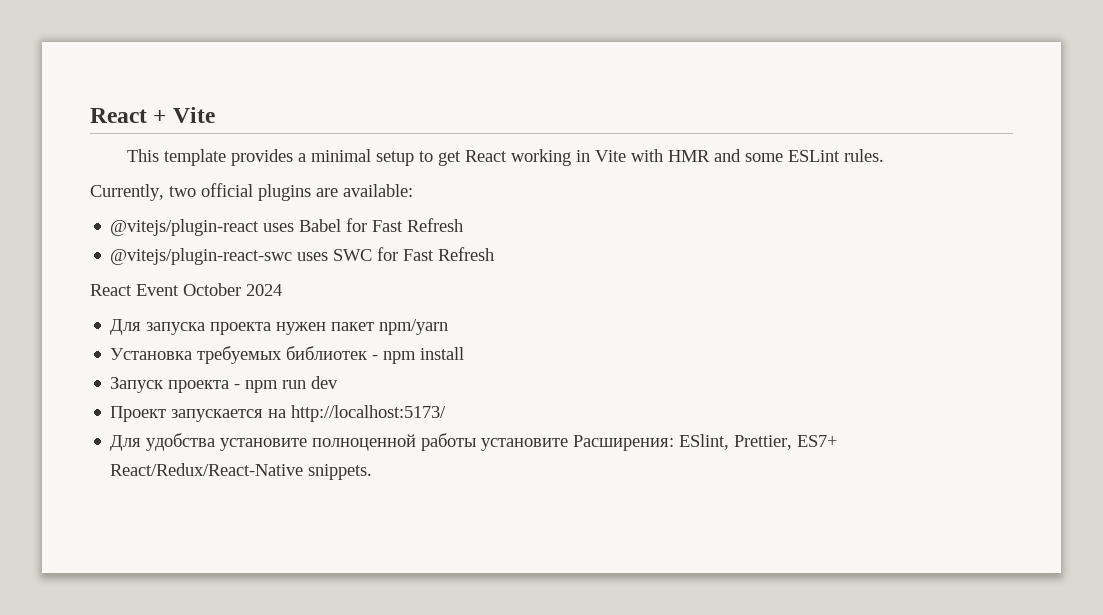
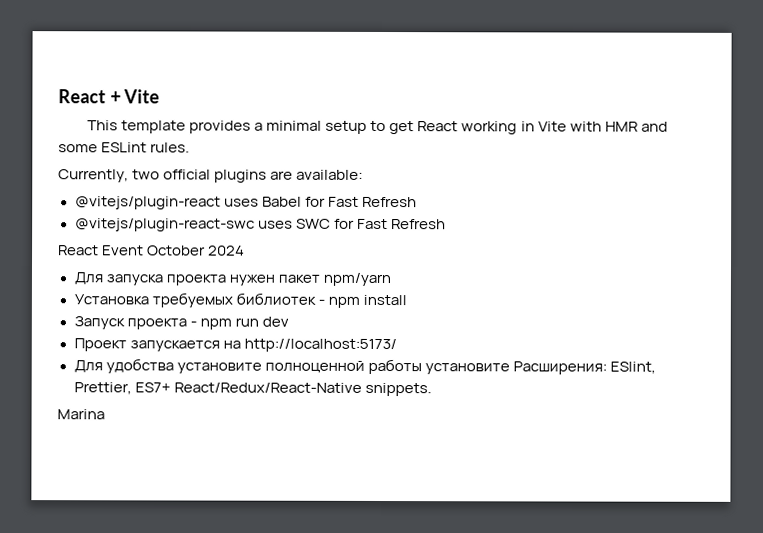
(373, 472) none -> [57,409,105,420] // Marina

